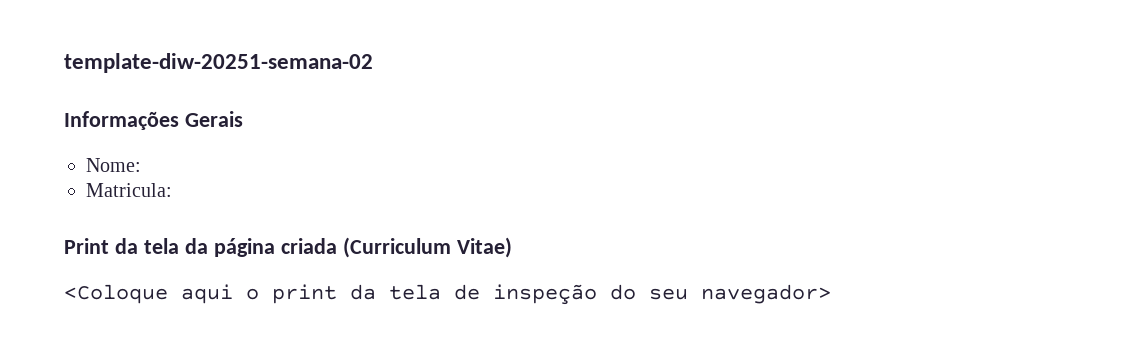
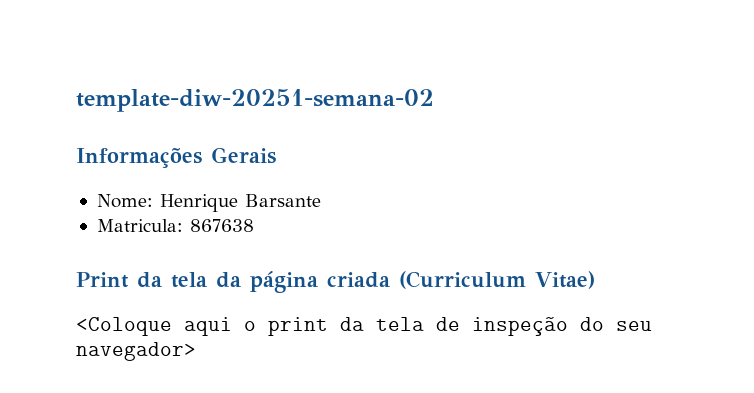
(141, 165) none -> [159,194,321,212] Henrique Barsante
(172, 190) none -> [189,219,254,232] 867638

